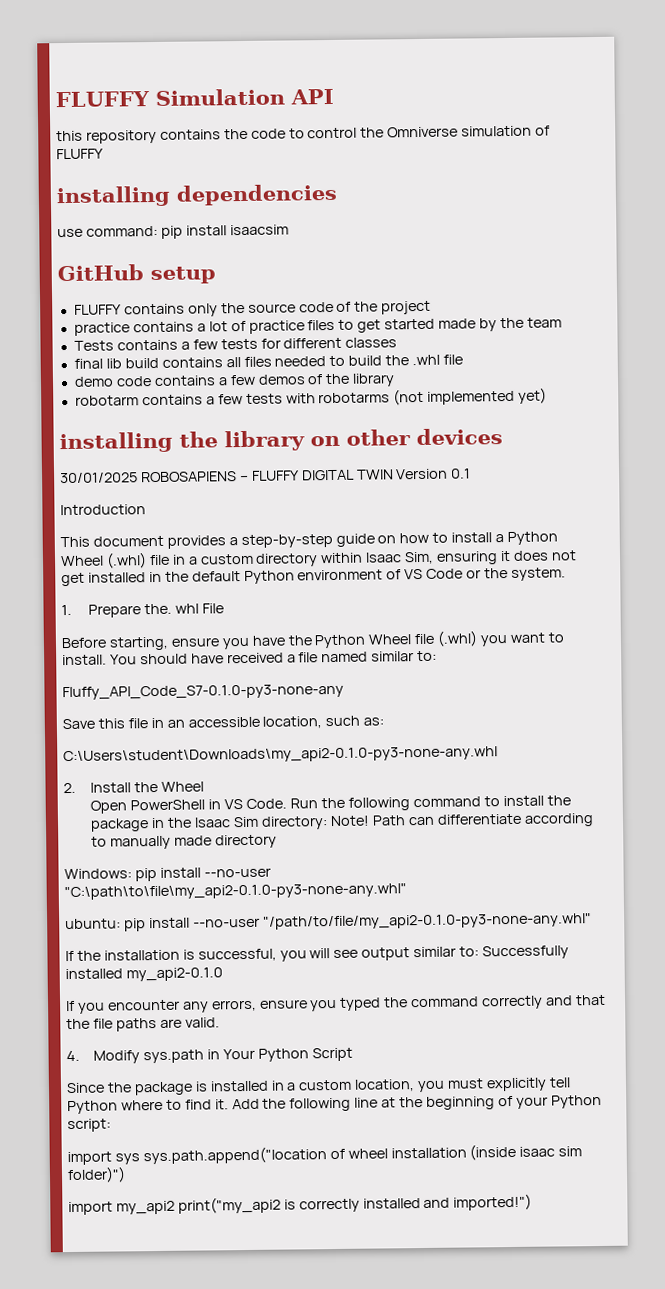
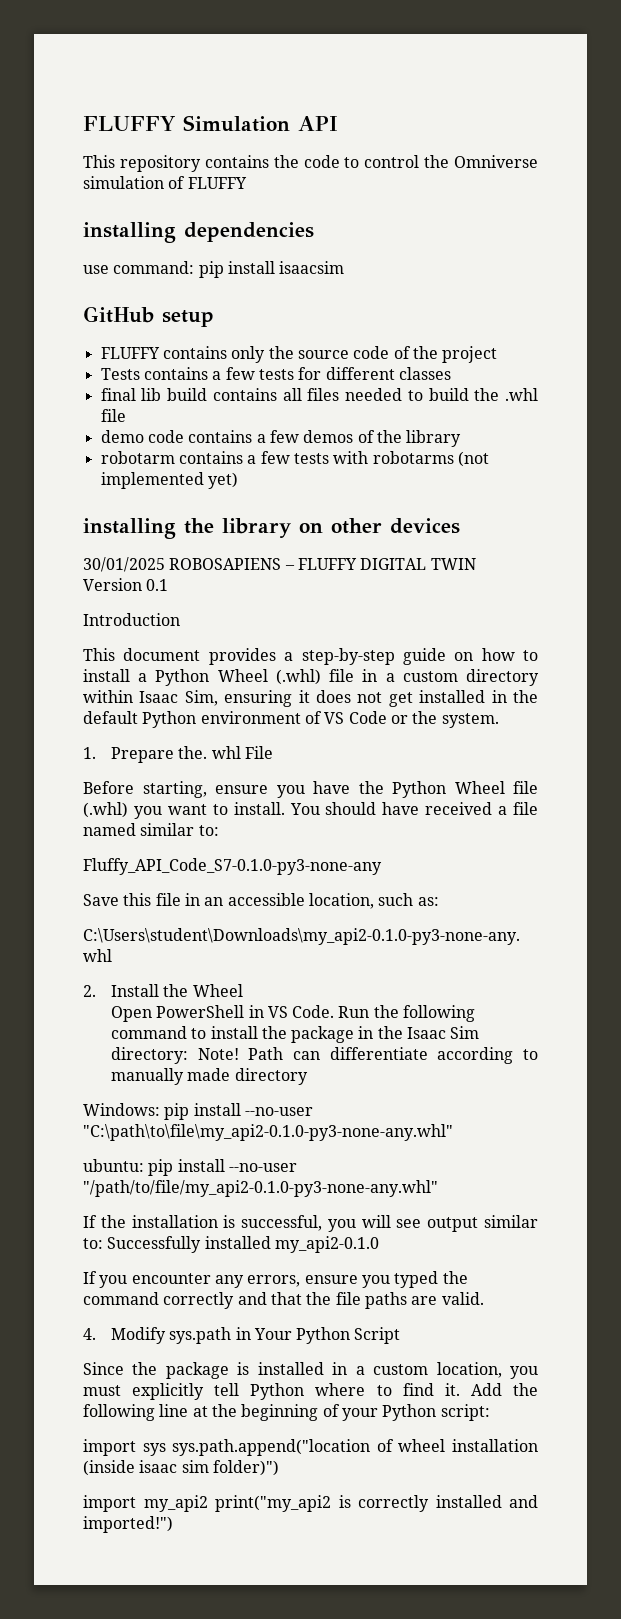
[56,130,83,142] this -> [83,155,115,168] This
[73,317,562,336] // practice contains a lot of practice files to get started made by the team -> (498, 354) none

